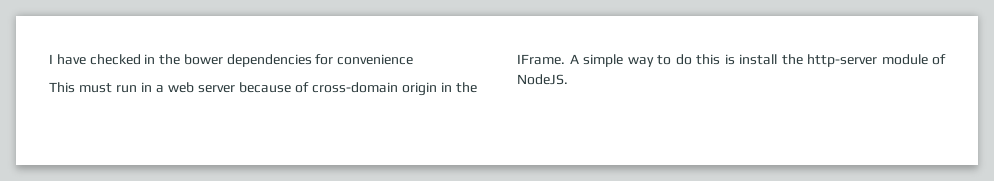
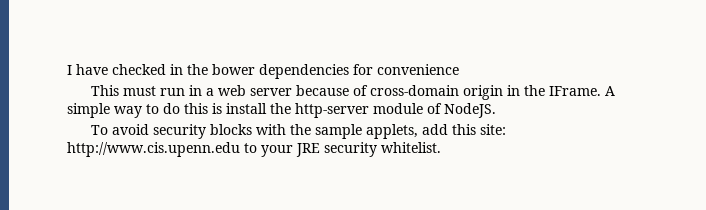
(568, 79) none -> [90,124,506,139] [67,142,441,157] // To avoid security blocks with the sample applets, add this site: http://www.cis.upenn.edu to your JRE security whitelist.

